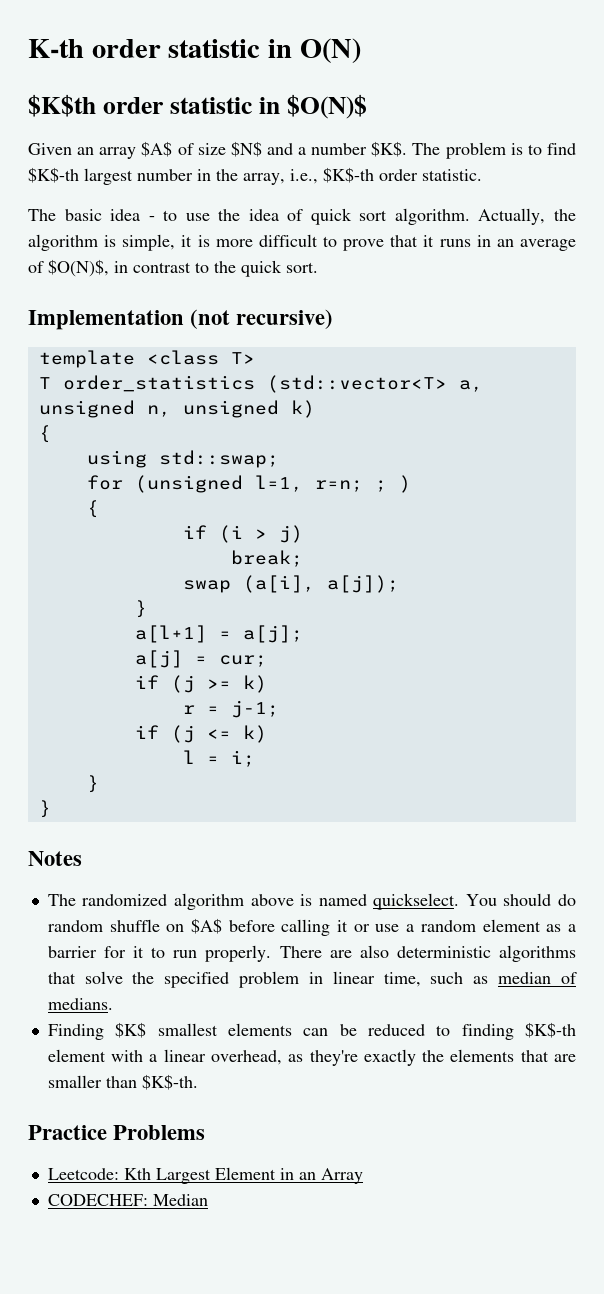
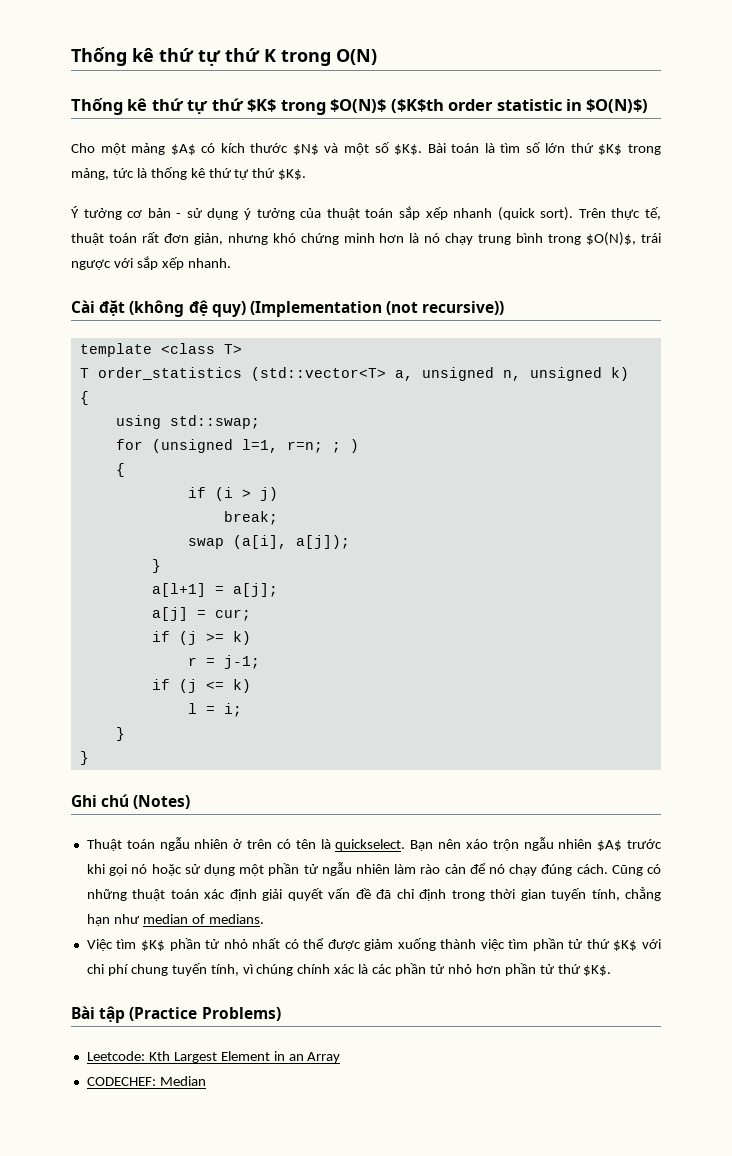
[28,38,361,63] [28,94,367,119] [28,141,576,159] [28,167,482,185] [28,208,577,225] [28,234,577,251] [28,259,318,277] [28,309,334,330] K-th order statistic in O(N) // $K$th order statistic in $O(N)$ // Given an array $A$ of size $N$ and a number $K$. The problem is to find $K$-th largest number in the array, i.e., $K$-th order statistic. // The basic idea - to use the idea of quick sort algorithm. Actually, the algorithm is simple, it is more difficult to prove that it runs in an average of $O(N)$, in contrast to the quick sort. // Implementation (not recursive) -> [71,47,377,66] [71,98,649,115] [71,142,662,155] [71,167,307,180] [71,206,661,221] [71,232,661,246] [71,256,231,270] [71,300,505,317] Thống kê thứ tự thứ K trong O(N) // Thống kê thứ tự thứ $K$ trong $O(N)$ ($K$th order statistic in $O(N)$) // Cho một mảng $A$ có kích thước $N$ và một số $K$. Bài toán là tìm số lớn thứ $K$ trong mảng, tức là thống kê thứ tự thứ $K$. // Ý tưởng cơ bản - sử dụng ý tưởng của thuật toán sắp xếp nhanh (quick sort). Trên thực tế, thuật toán rất đơn giản, nhưng khó chứng minh hơn là nó chạy trung bình trong $O(N)$, trái ngược với sắp xếp nhanh. // Cài đặt (không đệ quy) (Implementation (not recursive))
[28,851,82,866] [47,893,576,910] [47,918,576,936] [47,945,576,962] [47,971,577,988] [47,998,113,1010] [47,1022,576,1040] [47,1049,576,1066] [47,1074,198,1090] [28,1125,206,1140] Notes // The randomized algorithm above is named quickselect. You should do random shuffle on $A$ before calling it or use a random element as a barrier for it to run properly. There are also deterministic algorithms that solve the specified problem in linear time, such as median of medians. // Finding $K$ smallest elements can be reduced to finding $K$-th element with a linear overhead, as they're exactly the elements that are smaller than $K$-th. // Practice Problems -> [71,794,191,809] [86,837,662,851] [86,862,661,876] [86,887,662,901] [86,914,264,926] [86,938,661,951] [86,963,612,976] [71,1006,281,1023] Ghi chú (Notes) // Thuật toán ngẫu nhiên ở trên có tên là quickselect. Bạn nên xáo trộn ngẫu nhiên $A$ trước khi gọi nó hoặc sử dụng một phần tử ngẫu nhiên làm rào cản để nó chạy đúng cách. Cũng có những thuật toán xác định giải quyết vấn đề đã chỉ định trong thời gian tuyến tính, chẳng hạn như median of medians. // Việc tìm $K$ phần tử nhỏ nhất có thể được giảm xuống thành việc tìm phần tử thứ $K$ với chi phí chung tuyến tính, vì chúng chính xác là các phần tử nhỏ hơn phần tử thứ $K$. // Bài tập (Practice Problems)

